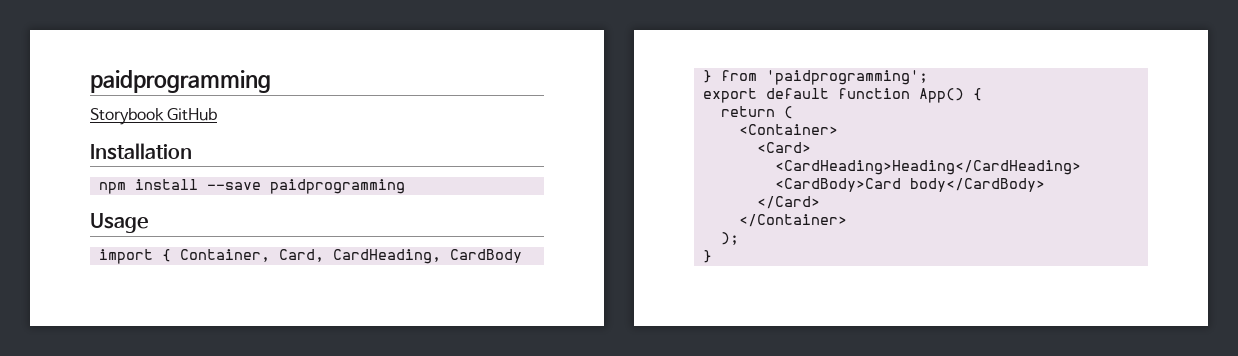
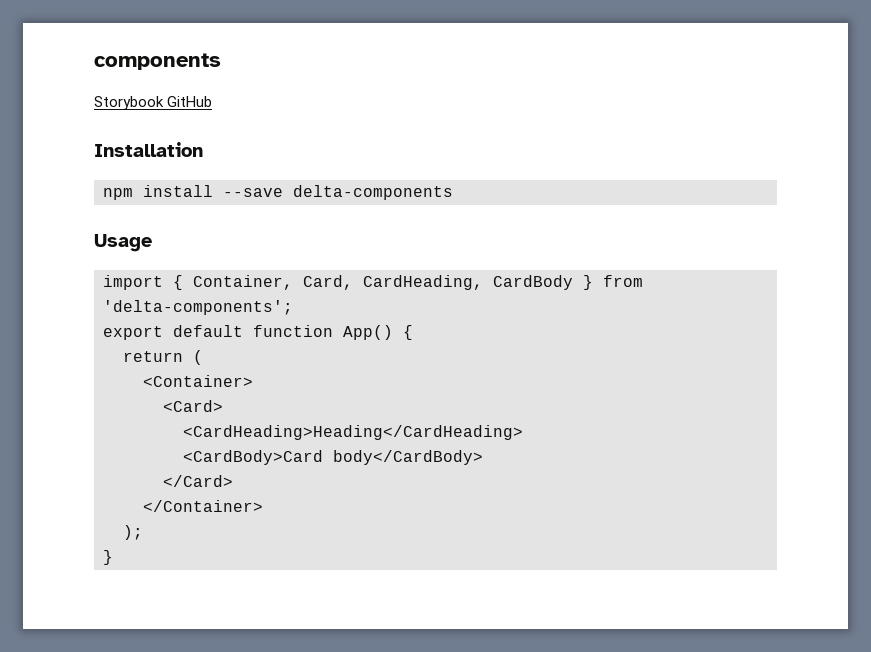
[90,70,271,93] paidprogramming -> [94,53,221,70] components
[270,179,406,194] paidprogramming -> [293,185,453,200] delta-components
[766,70,929,85] 'paidprogramming'; -> [103,300,293,315] 'delta-components';

